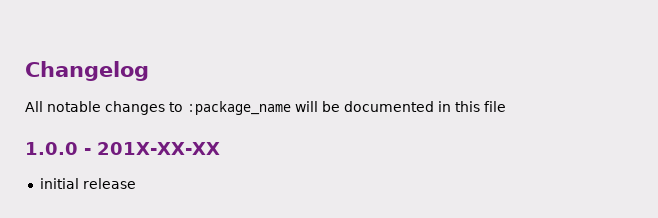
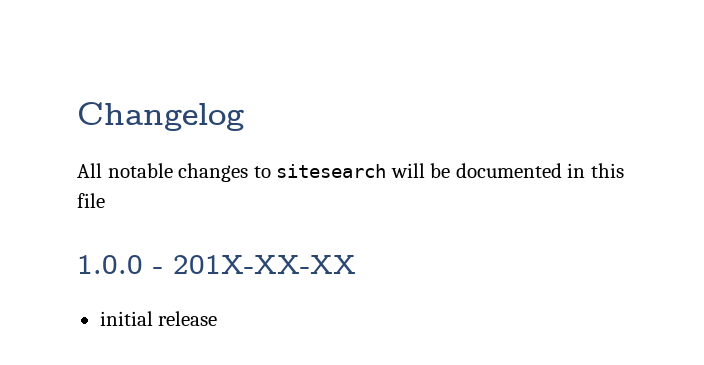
[187,101,291,115] :package_name -> [276,164,387,178] sitesearch

